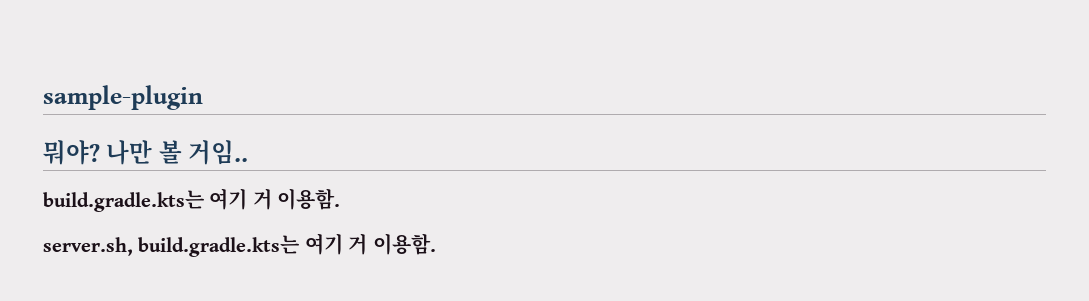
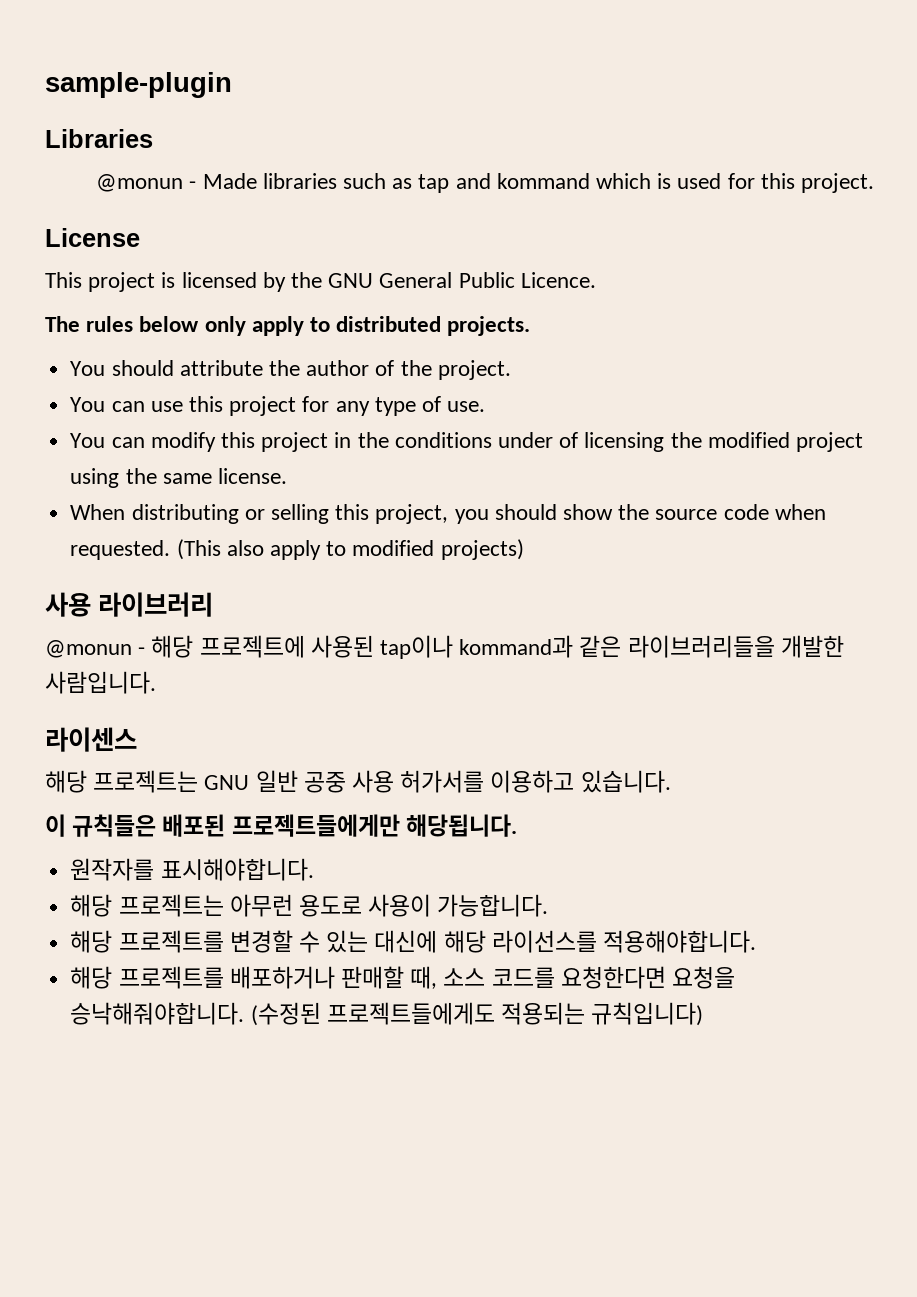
[43,140,249,165] [43,188,341,212] [43,233,436,257] 뭐야? 나만 볼 거임.. // build.gradle.kts는 여기 거 이용함. // server.sh, build.gradle.kts는 여기 거 이용함. -> [45,129,153,148] [96,173,875,193] [45,228,140,247] [45,272,596,292] [45,316,531,336] [70,360,511,380] [70,396,486,416] [70,432,864,452] [70,468,287,488] [70,504,826,524] [70,539,524,560] [45,592,213,617] [45,635,844,659] [45,671,156,694] [45,727,137,752] [45,770,671,793] [45,814,517,837] [70,858,314,881] [70,894,549,917] [70,930,756,953] [70,966,735,989] [70,1002,704,1026] Libraries // @monun - Made libraries such as tap and kommand which is used for this project. // License // This project is licensed by the GNU General Public Licence. // The rules below only apply to distributed projects. // You should attribute the author of the project. // You can use this project for any type of use. // You can modify this project in the conditions under of licensing the modified project using the same license. // When distributing or selling this project, you should show the source code when requested. (This also apply to modified projects) // 사용 라이브러리 // @monun - 해당 프로젝트에 사용된 tap이나 kommand과 같은 라이브러리들을 개발한 사람입니다. // 라이센스 // 해당 프로젝트는 GNU 일반 공중 사용 허가서를 이용하고 있습니다. // 이 규칙들은 배포된 프로젝트들에게만 해당됩니다. // 원작자를 표시해야합니다. // 해당 프로젝트는 아무런 용도로 사용이 가능합니다. // 해당 프로젝트를 변경할 수 있는 대신에 해당 라이선스를 적용해야합니다. // 해당 프로젝트를 배포하거나 판매할 때, 소스 코드를 요청한다면 요청을 승낙해줘야합니다. (수정된 프로젝트들에게도 적용되는 규칙입니다)

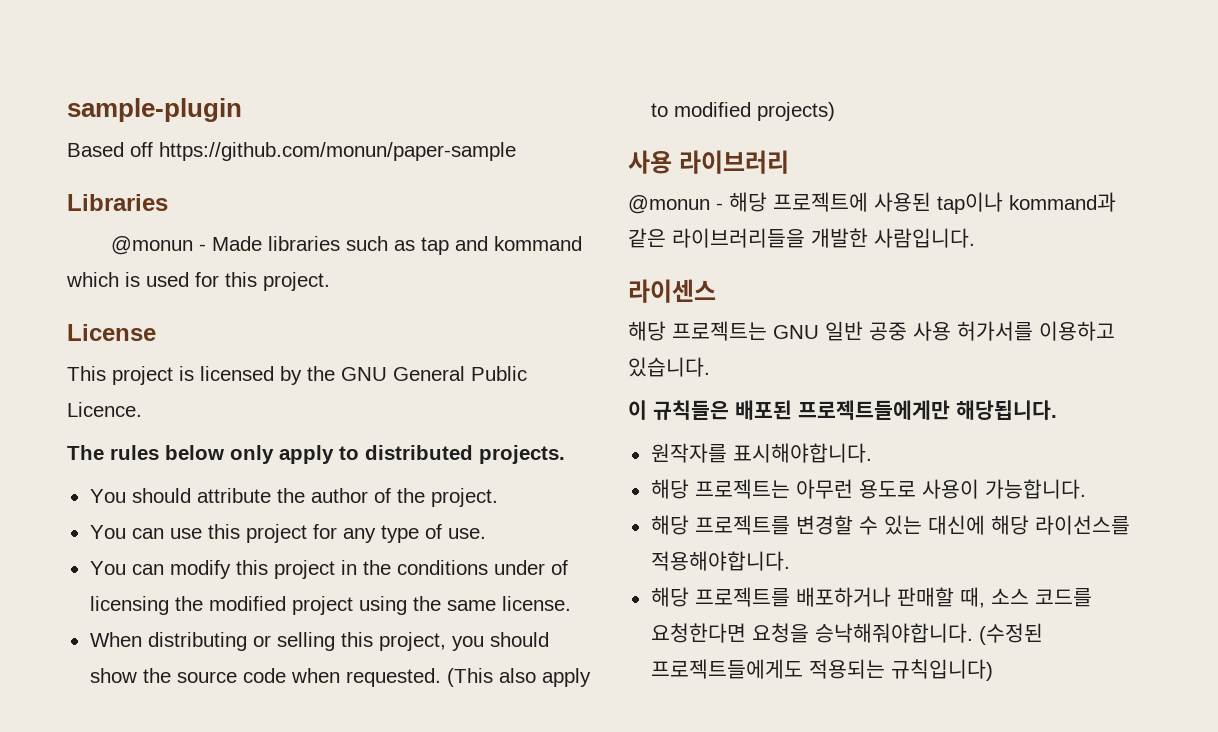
(232, 85) none -> [67,142,516,161] // Based off https://github.com/monun/paper-sample

